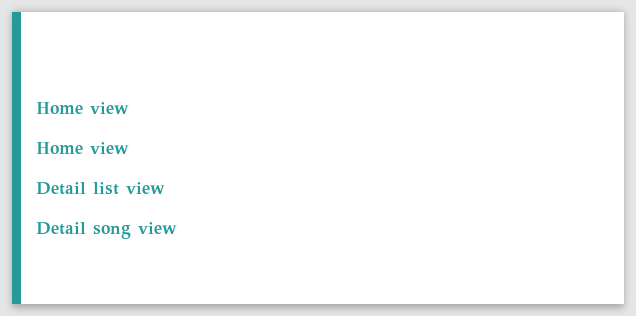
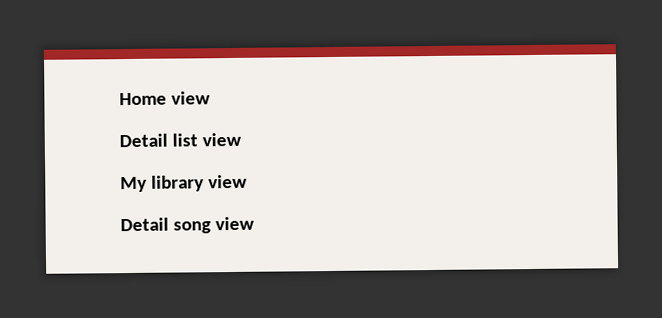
[36,102,129,114] [36,142,129,154] Home view // Home view -> [119,91,211,106] Home view
(165, 188) none -> [120,174,248,193] // My library view

